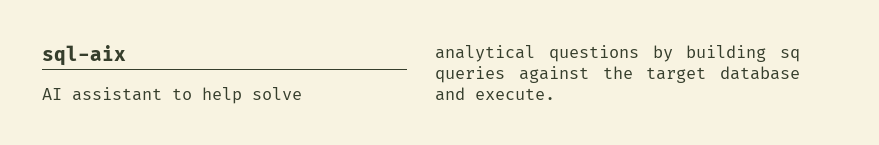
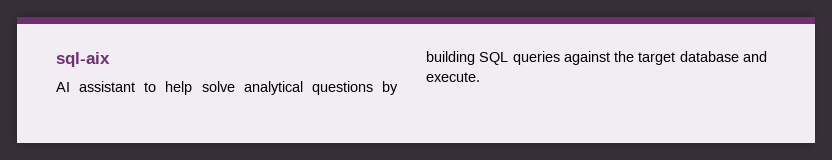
[780,49,800,62] sq -> [479,52,509,65] SQL

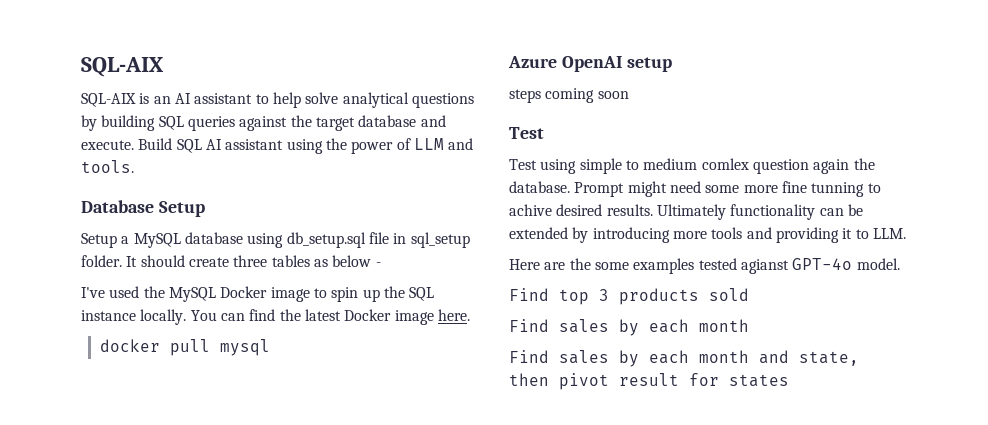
[56,52,110,67] sql-aix // -> [81,57,164,77] [81,93,171,107] SQL-AIX // SQL-AIX is an
(480, 77) none -> [138,138,474,154] [81,160,134,173] [81,200,205,217] [81,232,470,248] [81,255,381,267] [81,286,435,302] [81,309,470,325] [99,339,270,356] [508,56,672,72] [509,88,629,103] [509,127,544,139] [509,158,875,174] [509,181,881,197] [509,204,863,220] [509,227,906,243] [509,258,900,274] [509,288,749,305] [509,319,749,336] [509,350,859,367] [509,373,789,390] Build SQL AI assistant using the power of LLM and tools. // Database Setup // Setup a MySQL database using db_setup.sql file in sql_setup folder. It should create three tables as below - // I've used the MySQL Docker image to spin up the SQL instance locally. You can find the latest Docker image here. // docker pull mysql // Azure OpenAI setup // steps coming soon // Test // Test using simple to medium comlex question again the database. Prompt might need some more fine tunning to achive desired results. Ultimately functionality can be extended by introducing more tools and providing it to LLM. // Here are the some examples tested agianst GPT-4o model. // Find top 3 products sold // Find sales by each month // Find sales by each month and state, then pivot result for states

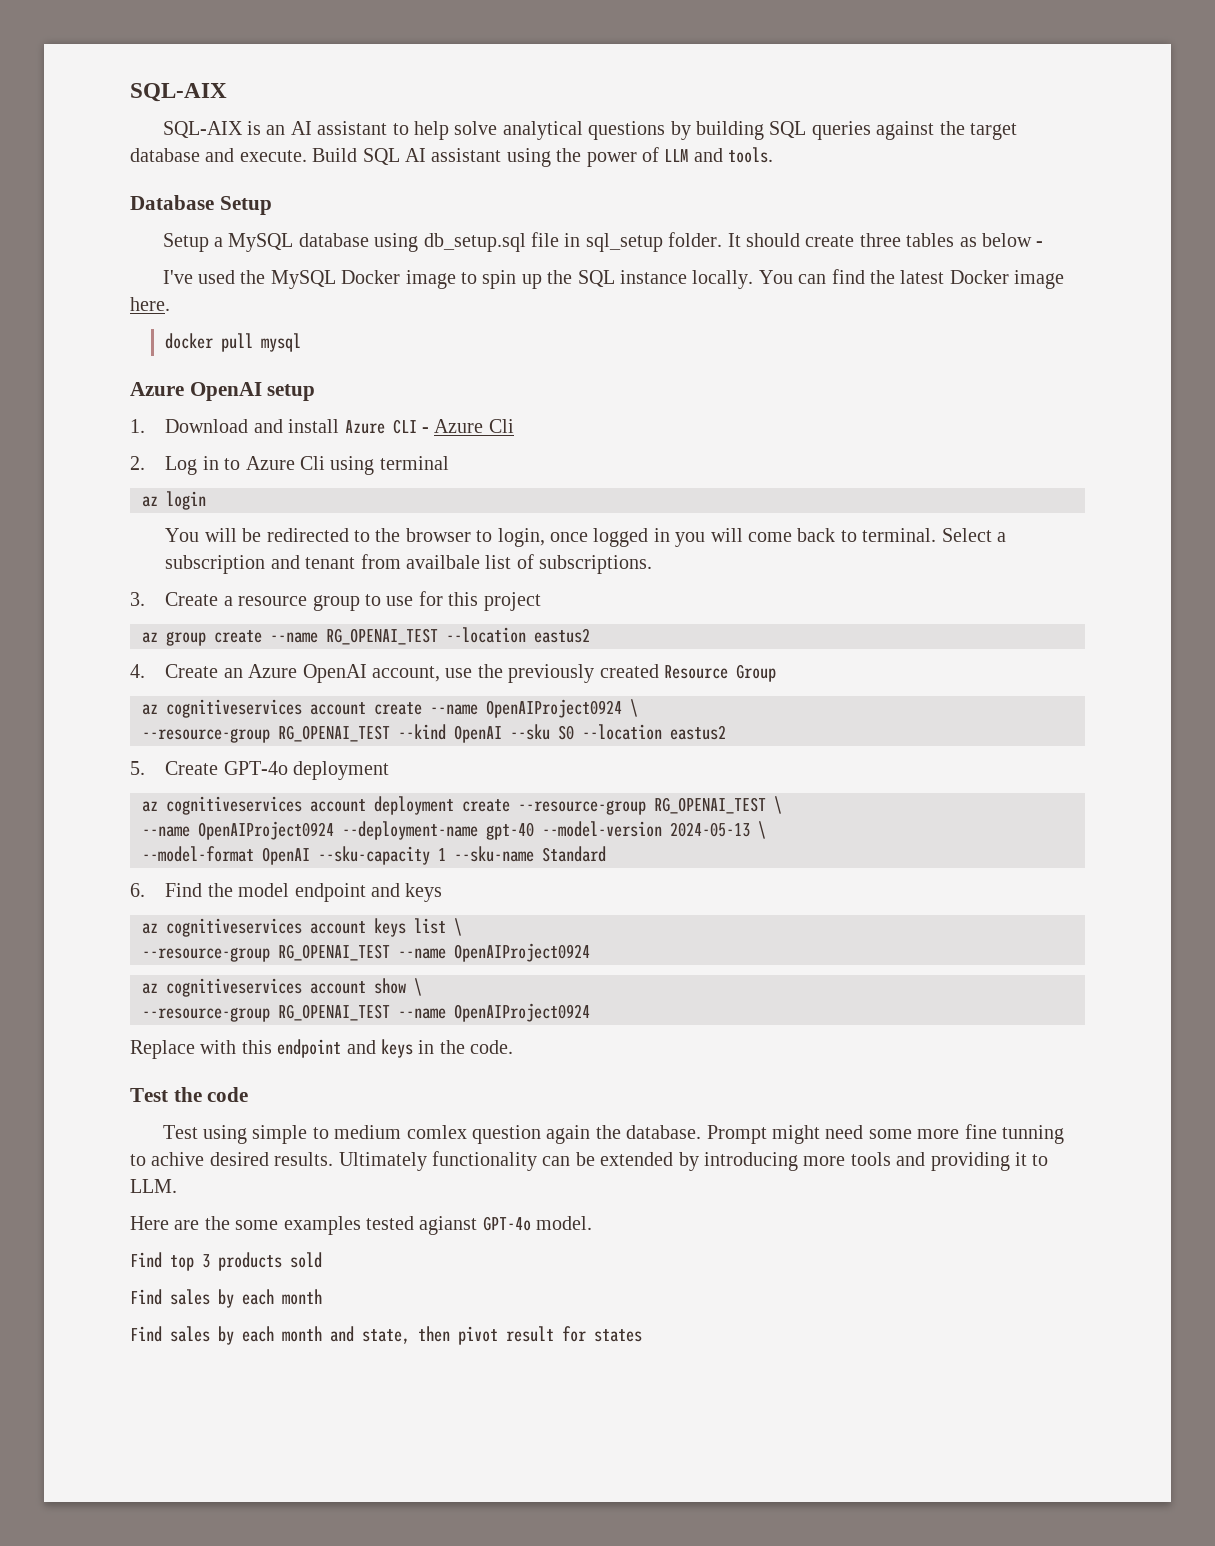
[509,88,629,103] [509,127,544,139] steps coming soon // Test -> [130,419,514,434] [130,456,449,475] [142,491,206,510] [165,528,1007,547] [165,554,653,574] [130,591,541,611] [142,627,590,646] [130,664,777,683] [142,699,638,718] [142,724,726,743] [130,761,390,780] [142,796,782,815] [142,821,766,840] [142,846,606,865] [130,883,443,902] [142,918,462,937] [142,943,590,962] [142,978,422,997] [142,1003,590,1022] [130,1039,514,1059] [130,1087,249,1102] 1. Download and install Azure CLI - Azure Cli // 2. Log in to Azure Cli using terminal // az login // You will be redirected to the browser to login, once logged in you will come back to terminal. Select a subscription and tenant from availbale list of subscriptions. // 3. Create a resource group to use for this project // az group create --name RG_OPENAI_TEST --location eastus2 // 4. Create an Azure OpenAI account, use the previously created Resource Group // az cognitiveservices account create --name OpenAIProject0924 \ // --resource-group RG_OPENAI_TEST --kind OpenAI --sku S0 --location eastus2 // 5. Create GPT-4o deployment // az cognitiveservices account deployment create --resource-group RG_OPENAI_TEST \ // --name OpenAIProject0924 --deployment-name gpt-40 --model-version 2024-05-13 \ // --model-format OpenAI --sku-capacity 1 --sku-name Standard // 6. Find the model endpoint and keys // az cognitiveservices account keys list \ // --resource-group RG_OPENAI_TEST --name OpenAIProject0924 // az cognitiveservices account show \ // --resource-group RG_OPENAI_TEST --name OpenAIProject0924 // Replace with this endpoint and keys in the code. // Test the code

